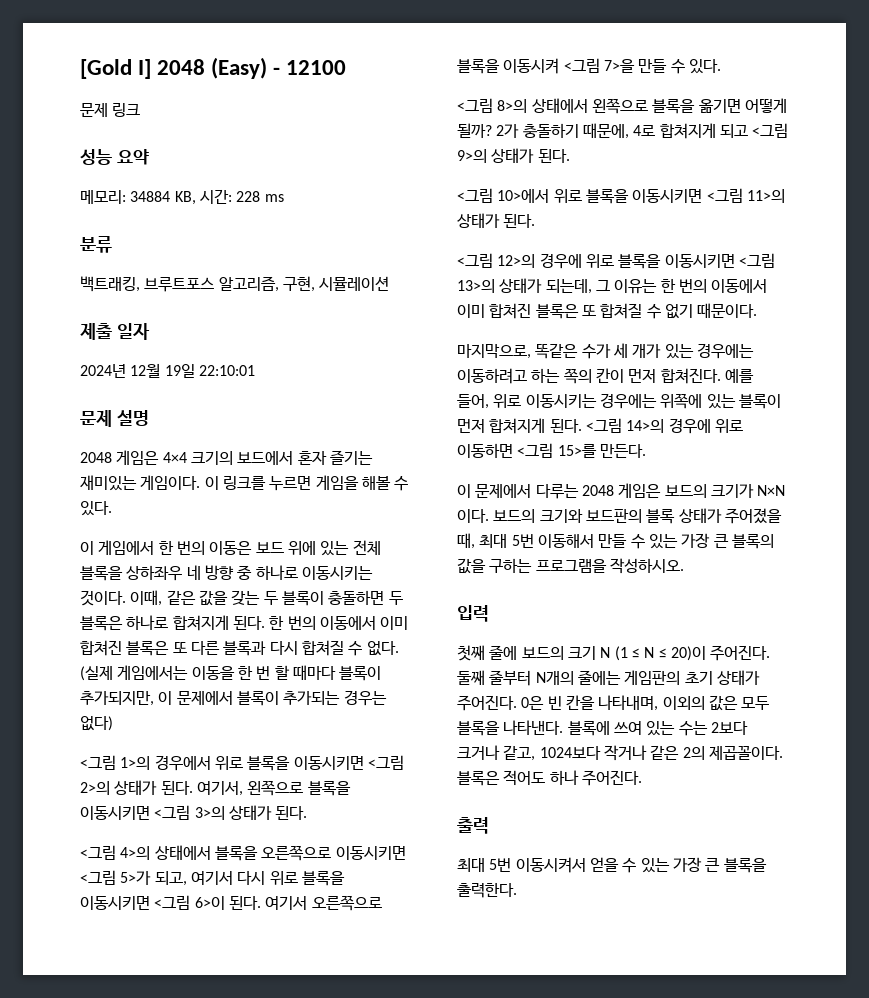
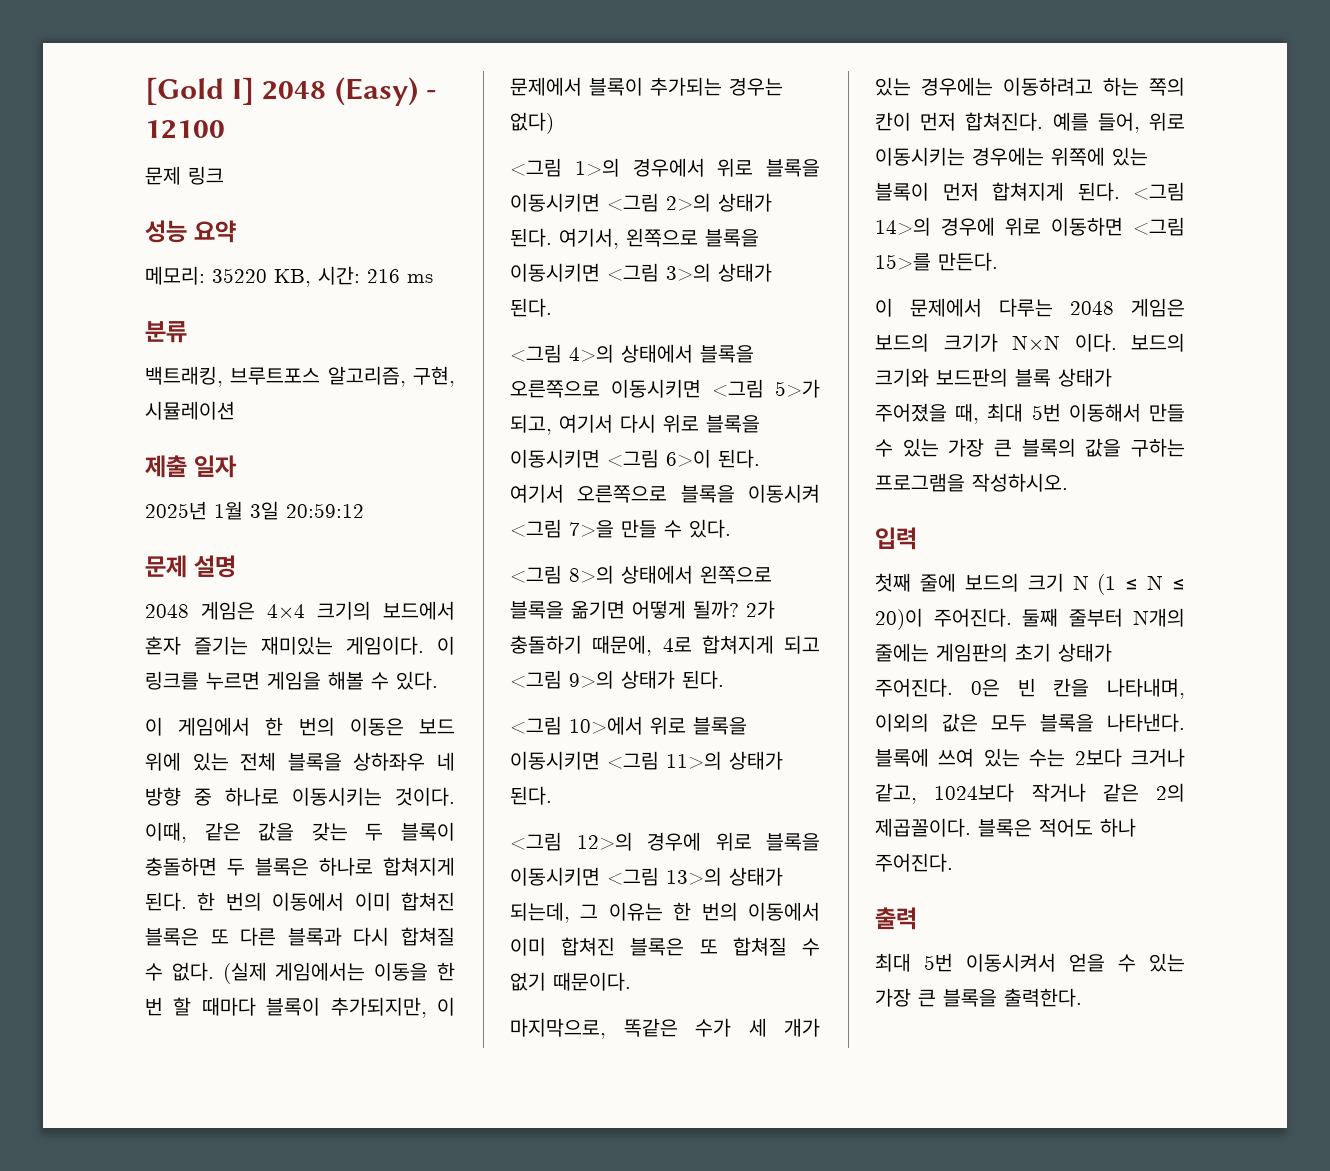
[130,191,171,202] 34884 -> [212,268,267,283] 35220
[236,191,261,202] 228 -> [367,269,400,283] 216
[80,363,255,378] 2024년 12월 19일 22:10:01 -> [145,501,364,520] 2025년 1월 3일 20:59:12

